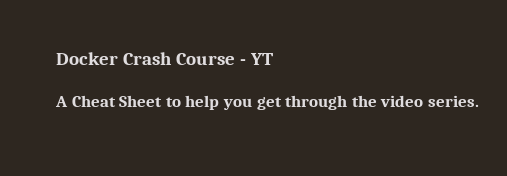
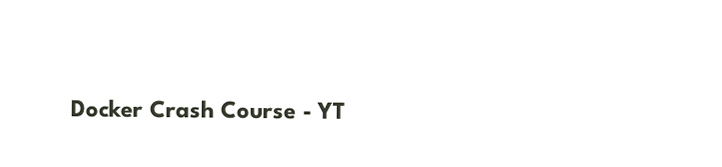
[55,95,479,110] // A Cheat Sheet to help you get through the video series. -> (346, 110) none

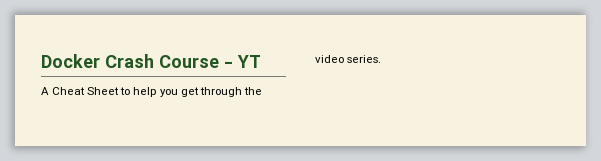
(346, 110) none -> [41,87,262,97] [315,55,382,63] // A Cheat Sheet to help you get through the video series.

